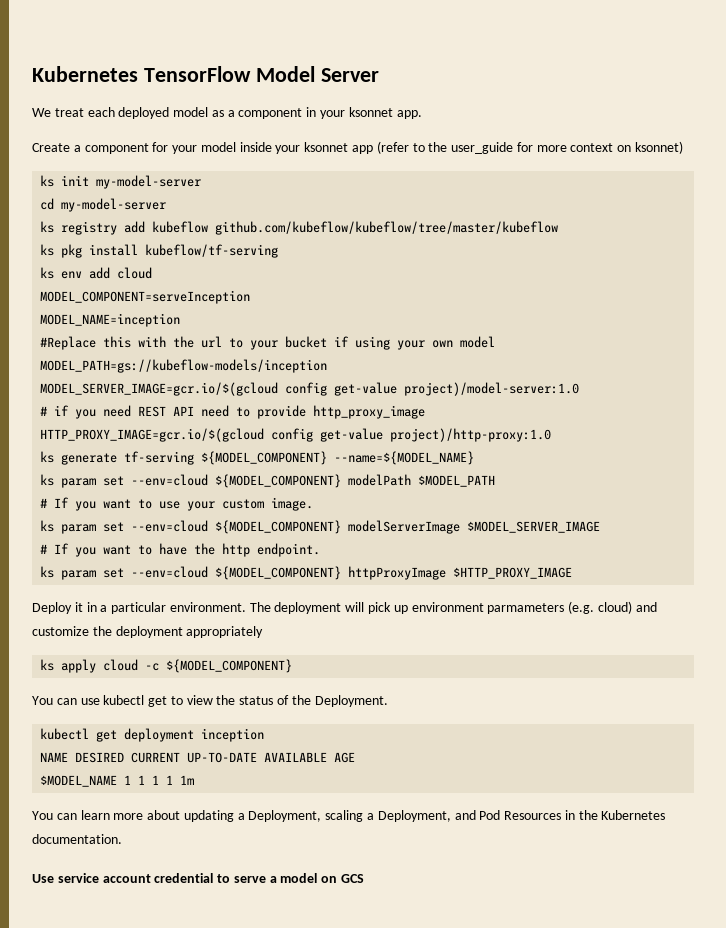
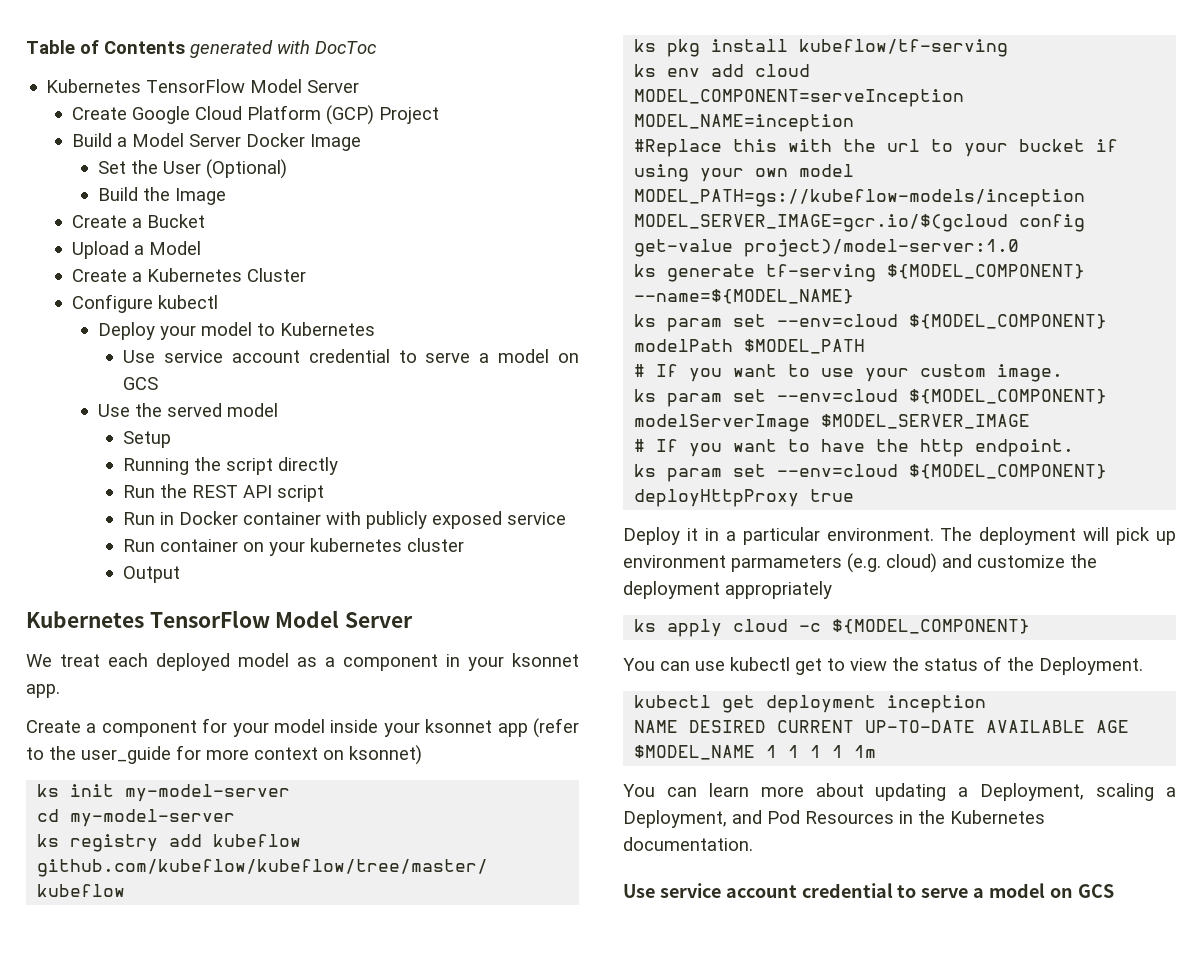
(32, 74) none -> [26,40,376,58] [46,79,360,93] [71,105,439,125] [71,133,361,151] [97,159,287,179] [97,187,226,205] [71,214,205,228] [71,241,201,259] [71,268,306,282] [71,294,218,313] [97,322,375,340] [123,349,579,363] [123,377,159,390] [97,403,278,417] [123,431,172,448] [123,457,339,475] [123,484,325,502] [123,511,567,529] [123,538,465,556] [123,566,181,583] Table of Contents generated with DocToc // Kubernetes TensorFlow Model Server // Create Google Cloud Platform (GCP) Project // Build a Model Server Docker Image // Set the User (Optional) // Build the Image // Create a Bucket // Upload a Model // Create a Kubernetes Cluster // Configure kubectl // Deploy your model to Kubernetes // Use service account credential to serve a model on GCS // Use the served model // Setup // Running the script directly // Run the REST API script // Run in Docker container with publicly exposed service // Run container on your kubernetes cluster // Output //
[40,405,426,419] [40,428,552,442] // # if you need REST API need to provide http_proxy_image // HTTP_PROXY_IMAGE=gcr.io/$(gcloud config get-value project)/http-proxy:1.0 -> (1020, 248) none
[348,566,573,580] httpProxyImage $HTTP_PROXY_IMAGE -> [634,489,855,507] deployHttpProxy true

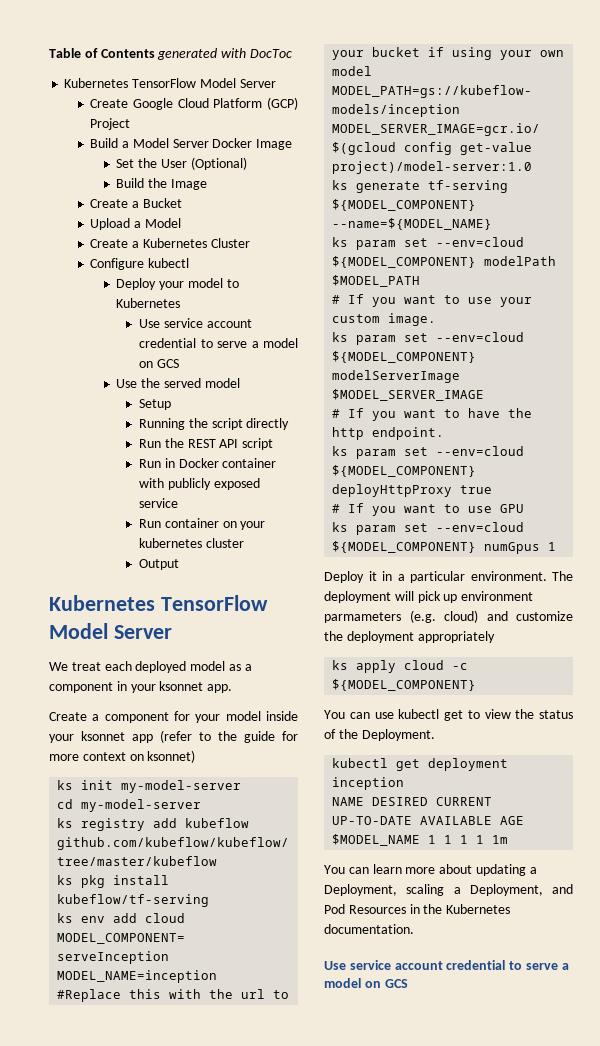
[81,746,171,764] user_guide -> [244,731,275,743] guide
(855, 495) none -> [332,503,525,516] [332,522,525,535] [332,541,557,554] // # If you want to use GPU // ks param set --env=cloud ${MODEL_COMPONENT} numGpus 1

